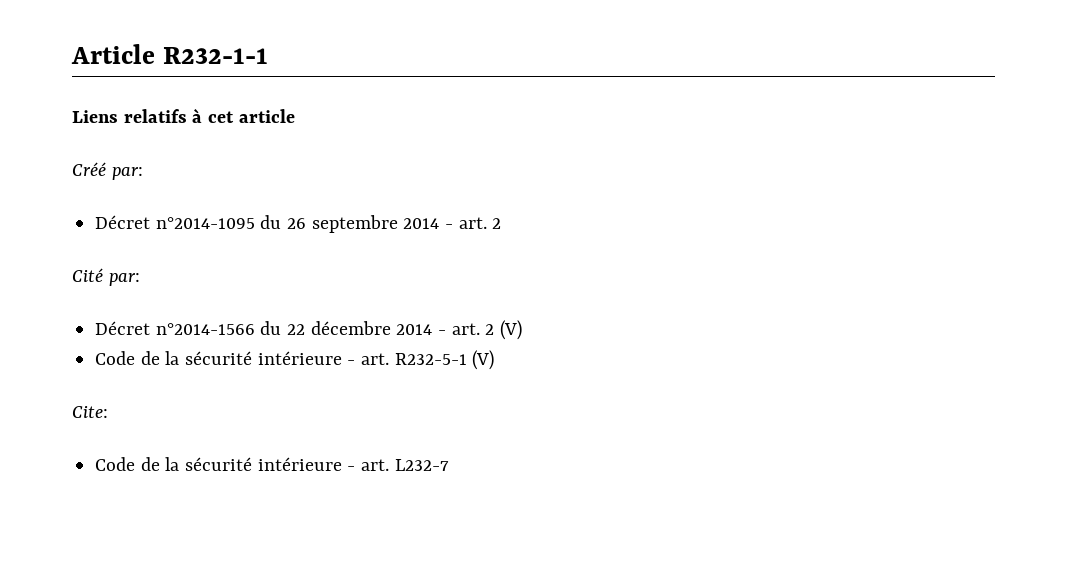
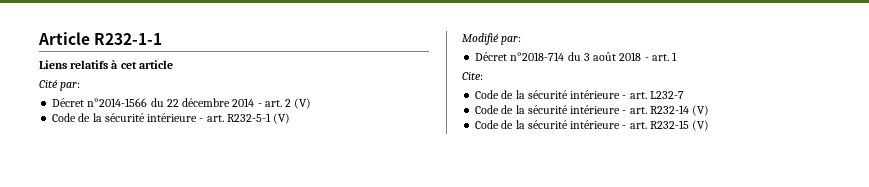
[72,162,143,180] [95,215,502,233] // Créé par: // Décret n°2014-1095 du 26 septembre 2014 - art. 2 -> (173, 64) none
(495, 360) none -> [462,33,522,45] [475,52,678,61] // Modifié par: // Décret n°2018-714 du 3 août 2018 - art. 1
(449, 465) none -> [475,105,710,116] [475,120,710,131] // Code de la sécurité intérieure - art. R232-14 (V) // Code de la sécurité intérieure - art. R232-15 (V)

